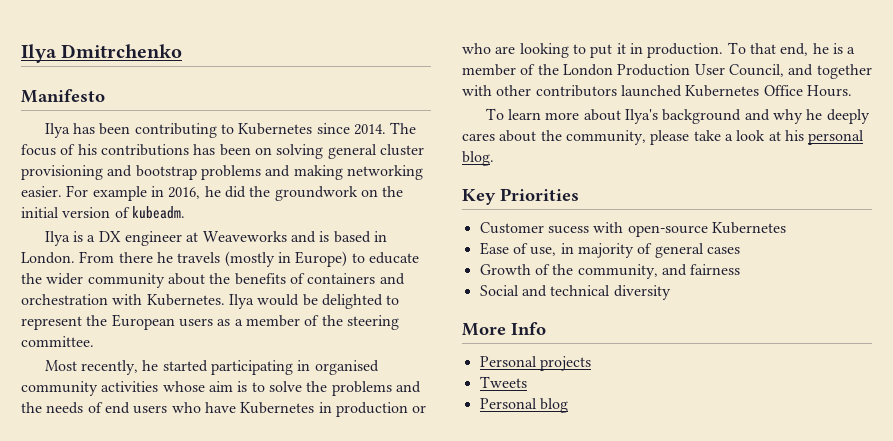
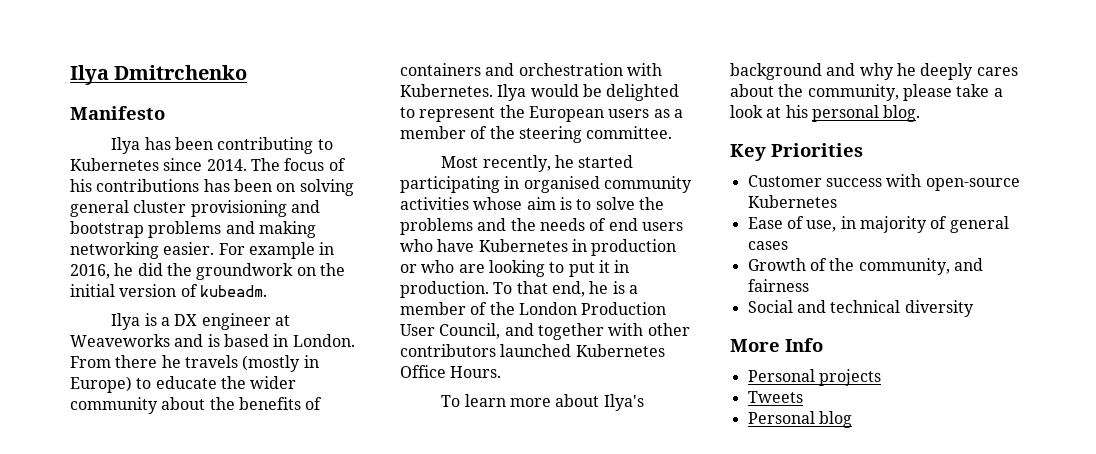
[547,226,589,234] sucess -> [825,178,882,187] success

